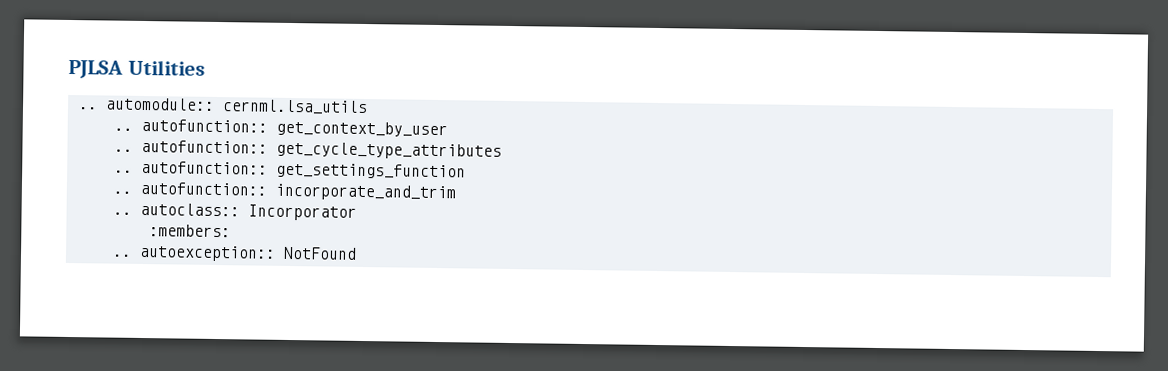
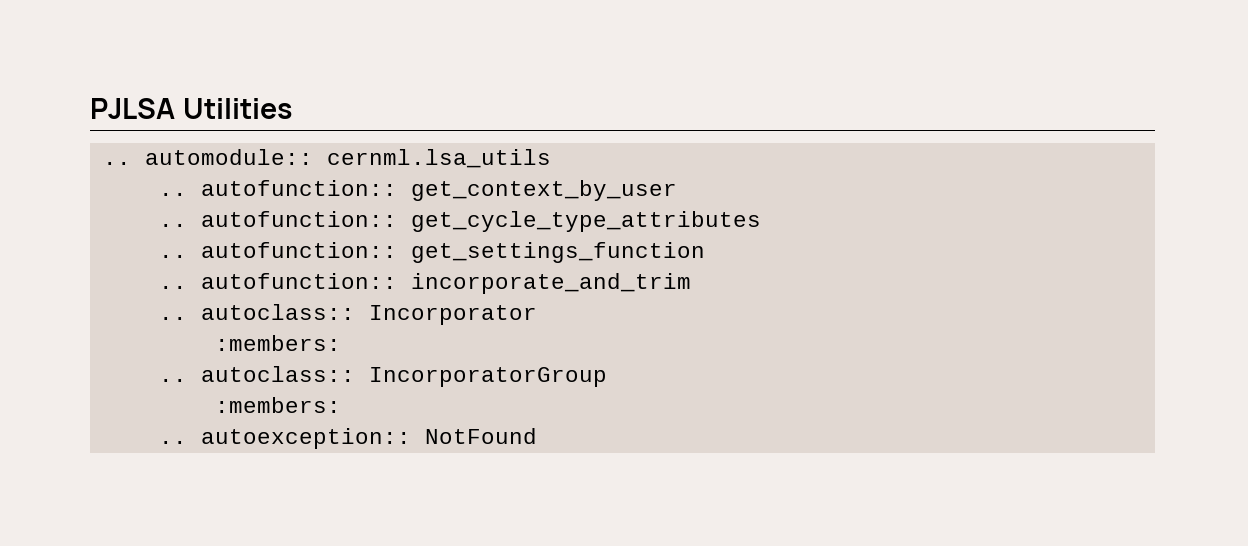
(231, 231) none -> [158,366,607,387] [214,397,341,413] // .. autoclass:: IncorporatorGroup // :members:

